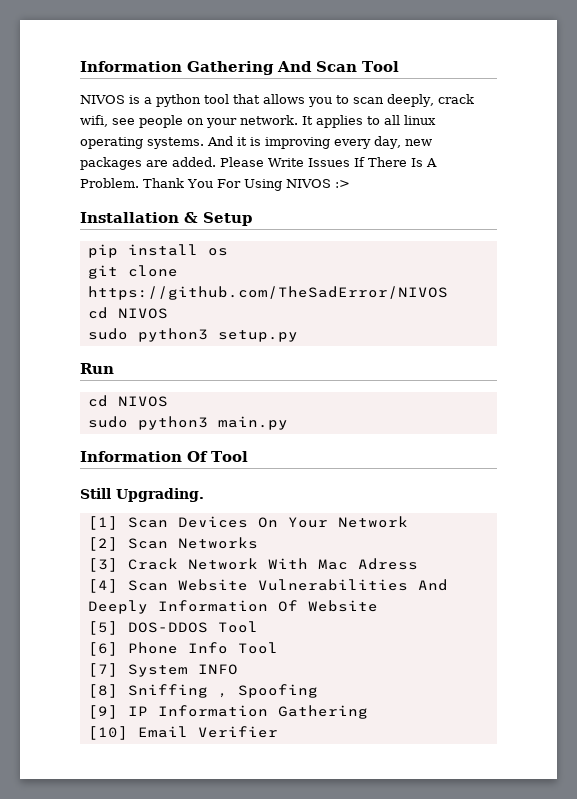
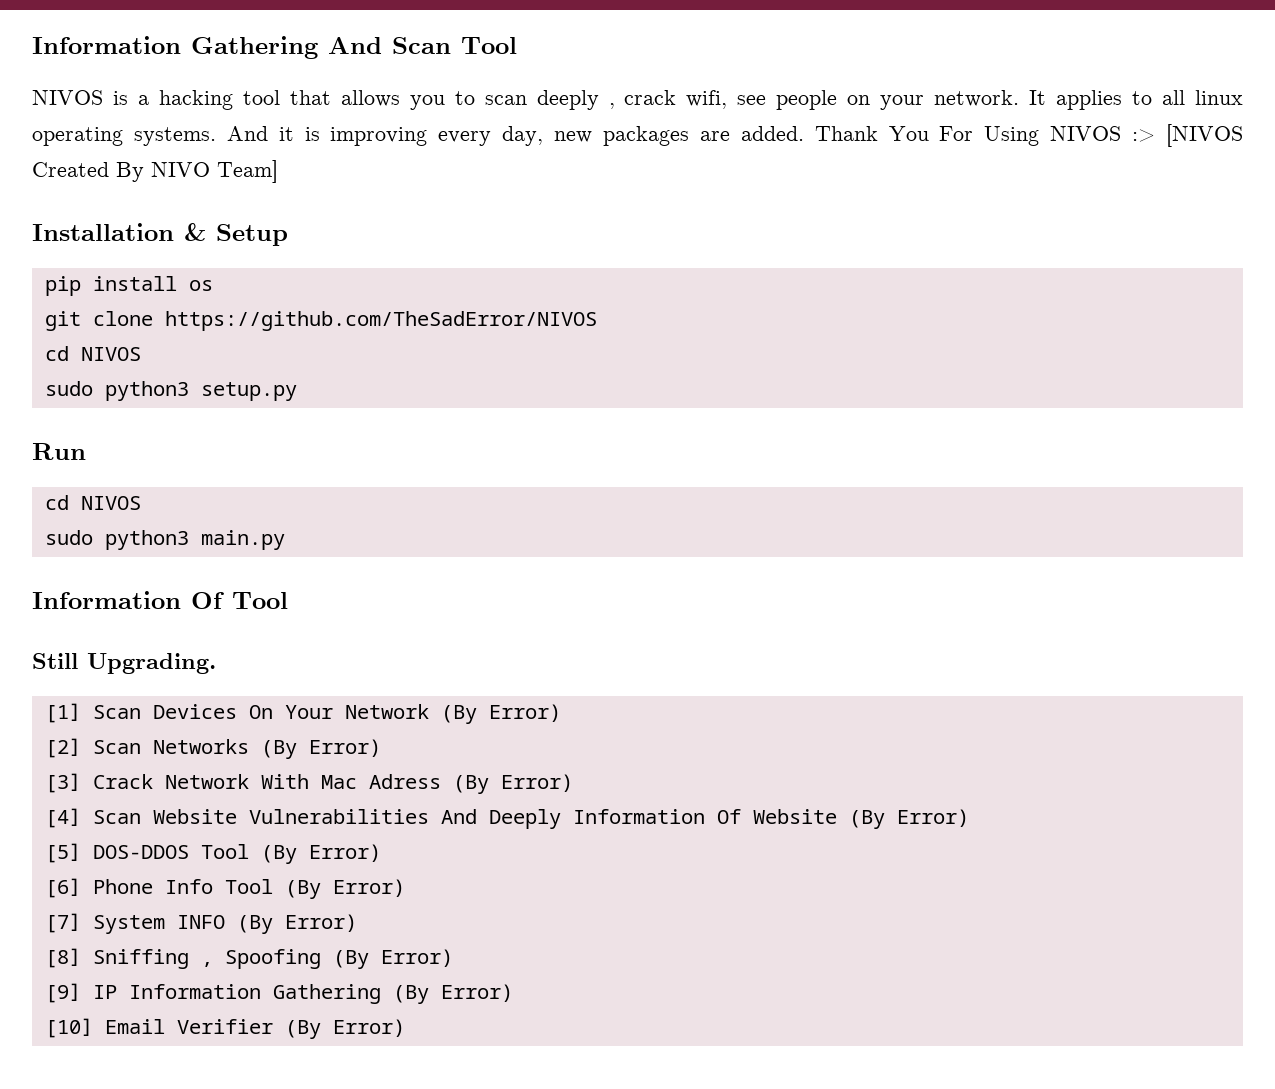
[156,94,201,107] python -> [158,90,233,110] hacking
[387,94,434,107] deeply, -> [536,90,615,110] deeply ,
[220,157,437,167] [80,178,139,188] Please Write Issues If There Is A Problem. -> (804, 133) none
(350, 184) none -> [1166,124,1244,147] [32,160,278,183] [NIVOS Created By NIVO Team]
(408, 522) none -> [440,704,561,724] (By Error)
(258, 543) none -> [260,739,381,759] (By Error)
(418, 564) none -> [452,774,573,794] (By Error)
(378, 606) none -> [848,809,969,829] (By Error)
(258, 627) none -> [260,844,381,864] (By Error)
(278, 648) none -> [284,879,405,899] (By Error)
(238, 669) none -> [236,914,357,934] (By Error)
(318, 691) none -> [332,949,453,969] (By Error)
(368, 712) none -> [392,984,513,1004] (By Error)
(278, 732) none -> [284,1019,405,1039] (By Error)

